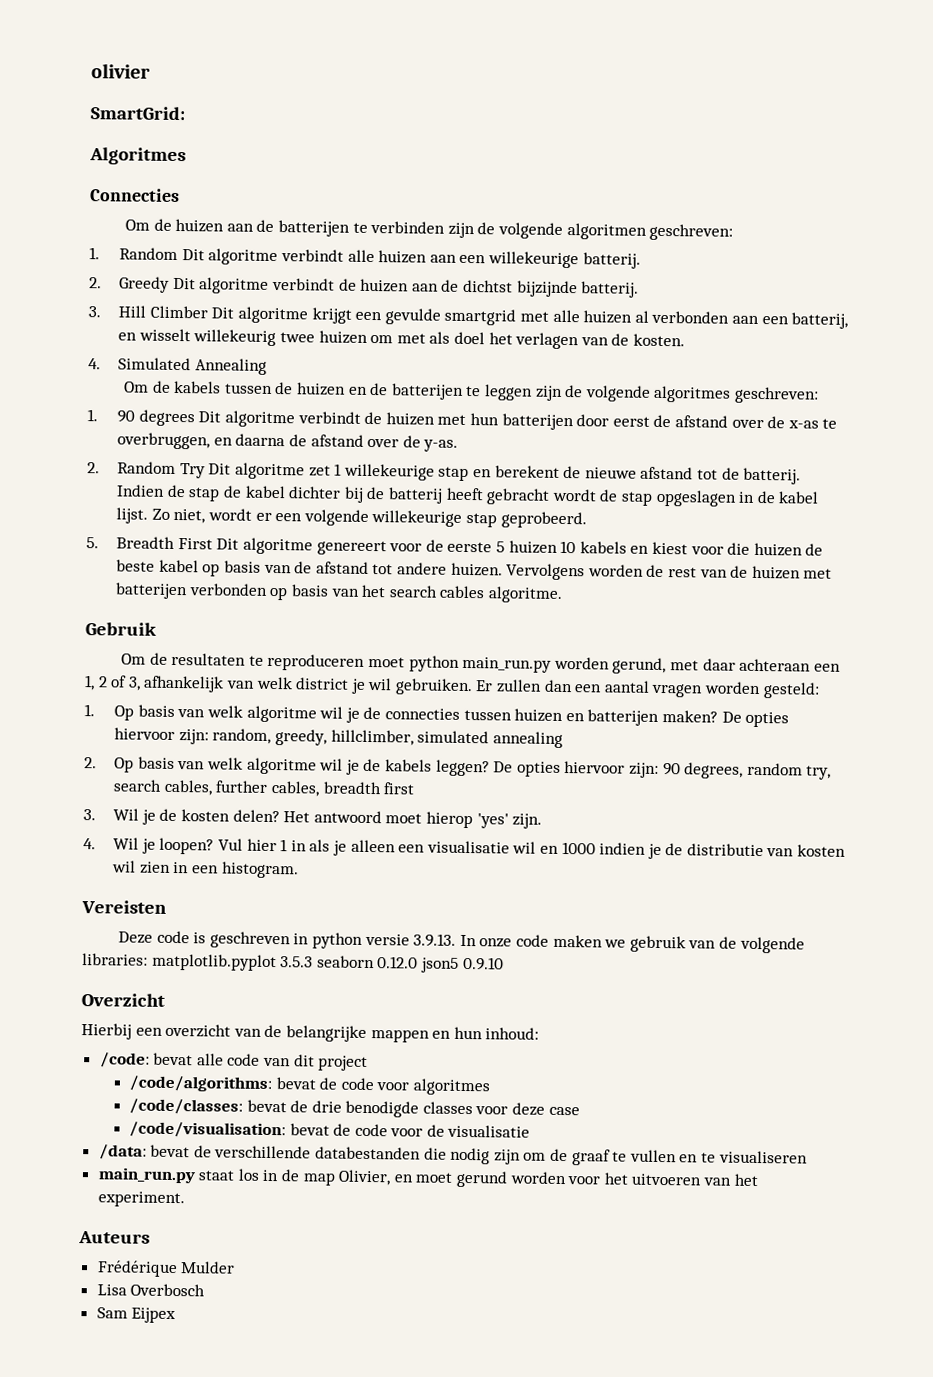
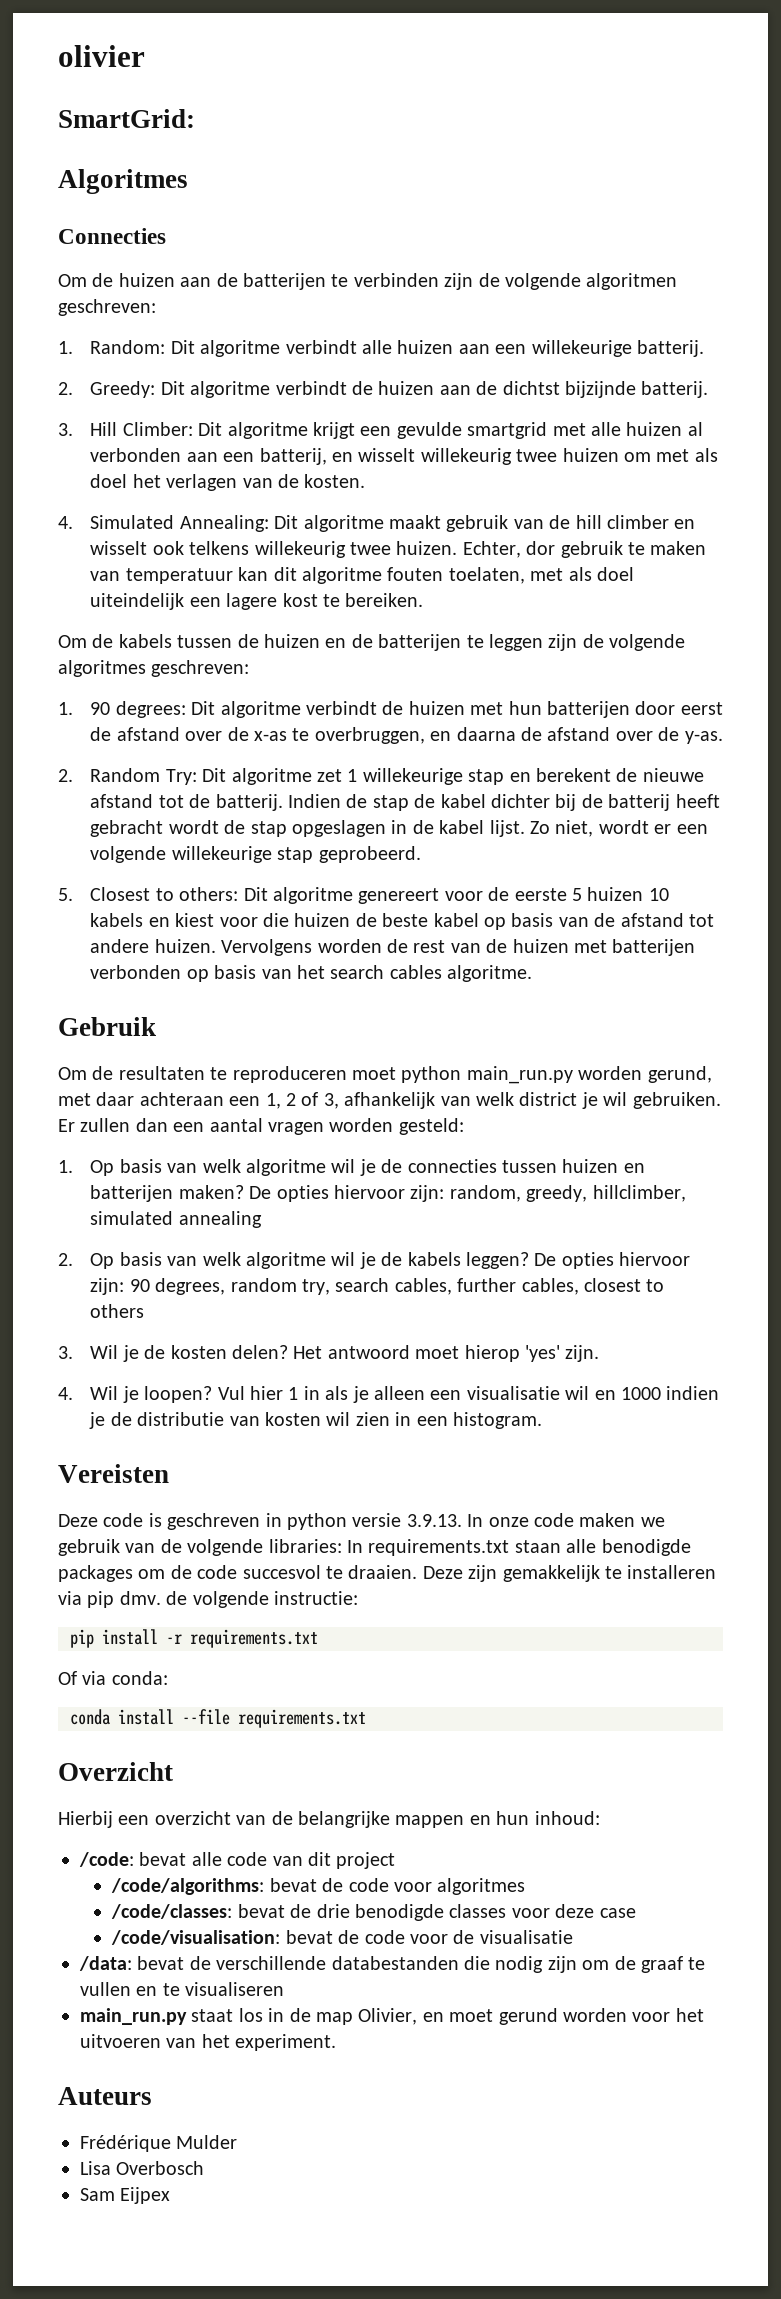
[119,247,179,261] Random -> [90,340,166,354] Random:
[119,276,171,293] Greedy -> [90,381,156,398] Greedy:
[149,305,208,319] Climber -> [122,422,193,436] Climber:
[194,358,267,375] Annealing -> [179,515,696,532] [90,541,707,558] [90,567,634,584] [90,593,424,610] Annealing: Dit algoritme maakt gebruik van de hill climber en wisselt ook telkens willekeurig twee huizen. Echter, dor gebruik te maken van temperatuur kan dit algoritme fouten toelaten, met als doel uiteindelijk een lagere kost te bereiken.
[138,409,195,427] degrees -> [115,701,186,718] degrees:
[179,463,206,479] Try -> [165,769,197,785] Try:
[116,536,213,550] Breadth First -> [90,887,239,901] Closest to others:
[322,781,416,795] breadth first -> [583,1278,665,1292] [90,1304,145,1318] closest to others
[151,953,504,973] matplotlib.pyplot 3.5.3 seaborn 0.12.0 json5 0.9.10 -> [347,1539,691,1556] [58,1565,717,1582] [58,1591,358,1608] [70,1629,318,1648] [58,1671,168,1685] [70,1709,366,1728] In requirements.txt staan alle benodigde packages om de code succesvol te draaien. Deze zijn gemakkelijk te installeren via pip dmv. de volgende instructie: // pip install -r requirements.txt // Of via conda: // conda install --file requirements.txt

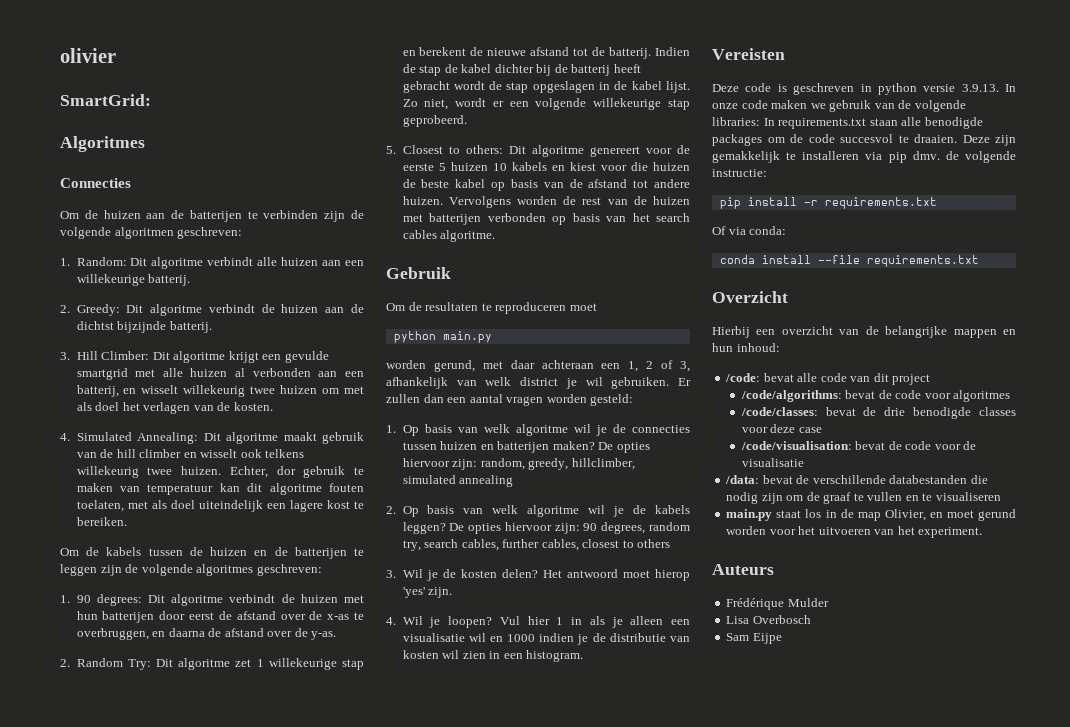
[401,1066,573,1084] python main_run.py -> [393,331,492,343] // python main.py //
[80,2008,187,2025] main_run.py -> [726,509,773,521] main.py
[120,2187,171,2204] Eijpex -> [752,633,782,644] Eijpe

